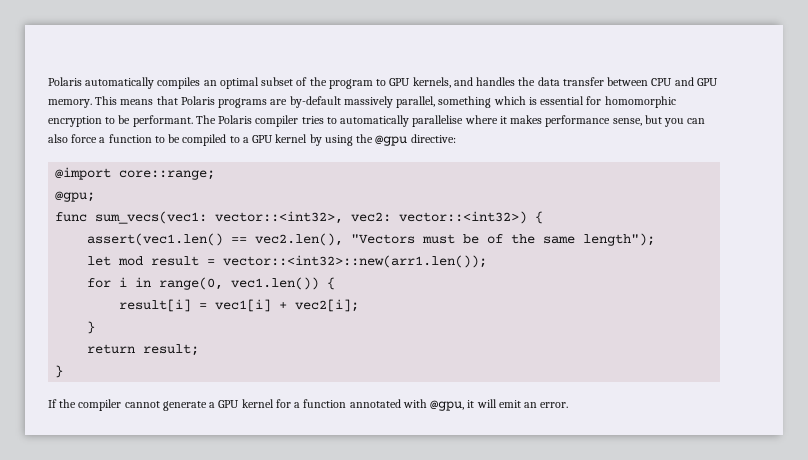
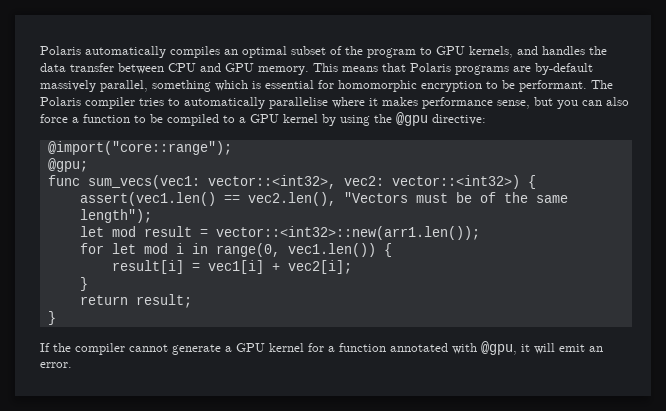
[55,167,216,180] @import core::range; -> [47,141,232,155] @import("core::range");
(112, 283) none -> [111,243,168,254] let mod

